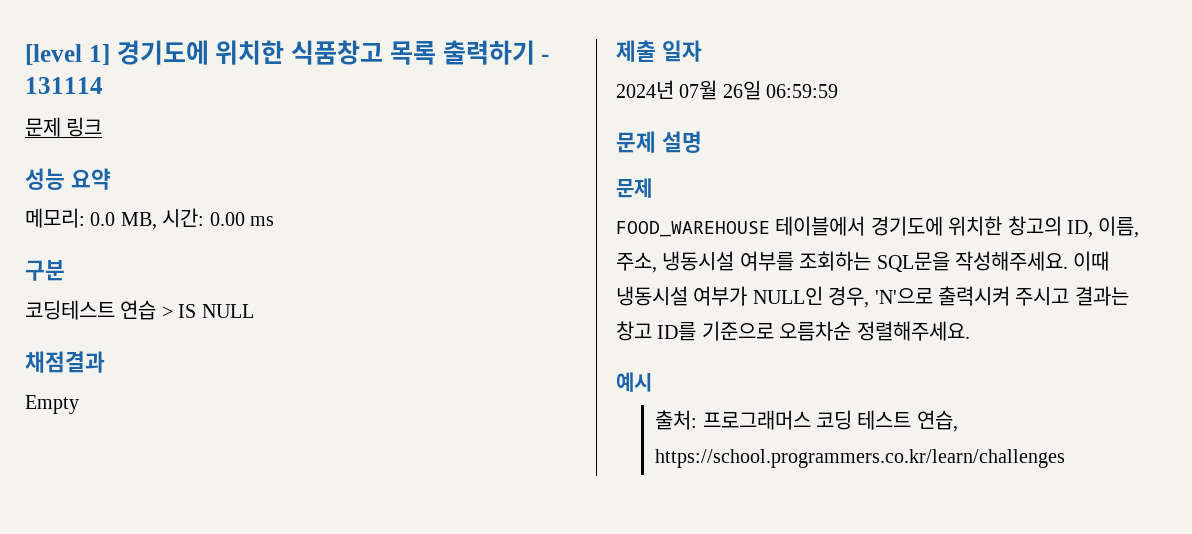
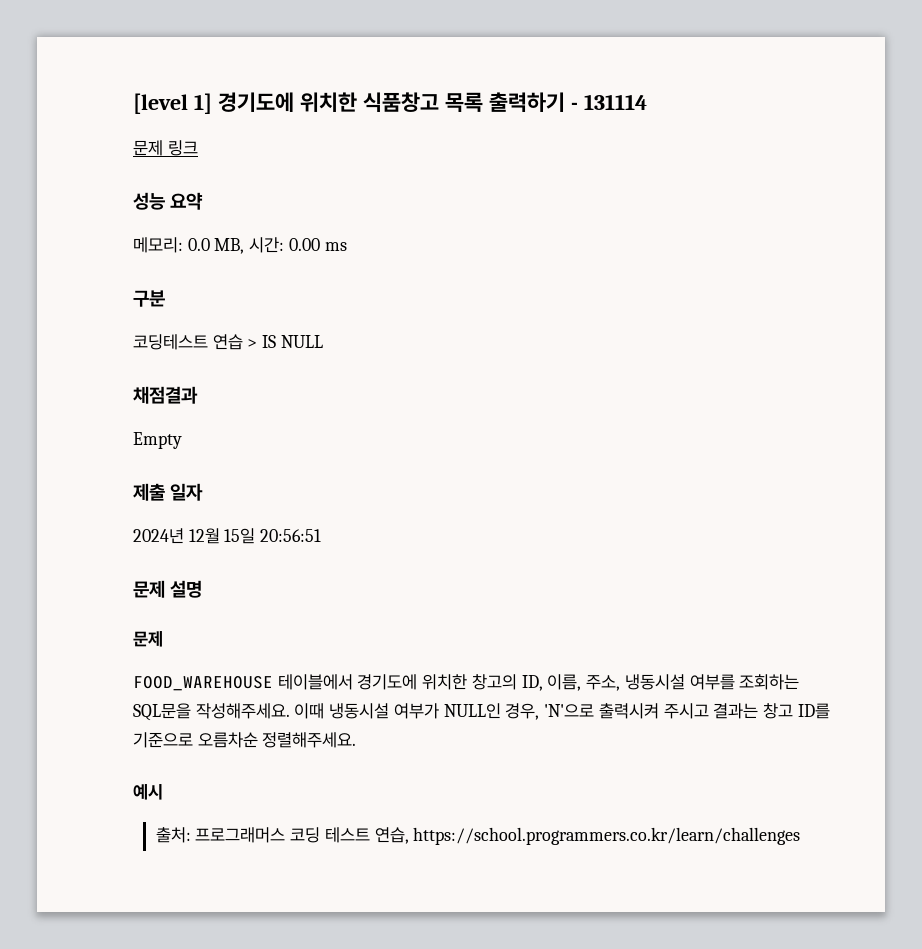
[679,80,839,100] 07월 26일 06:59:59 -> [188,528,322,544] 12월 15일 20:56:51

